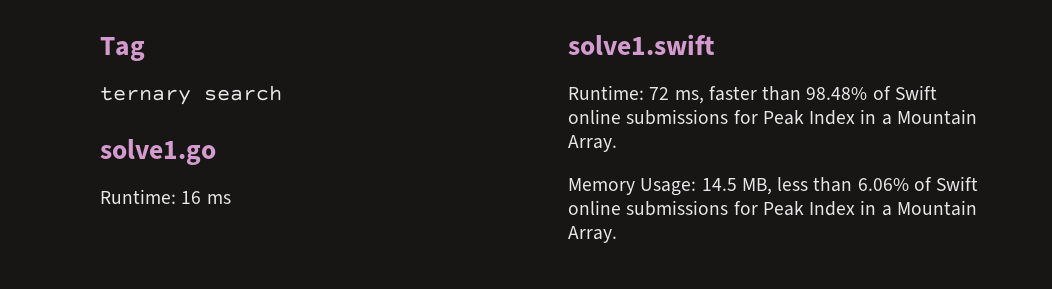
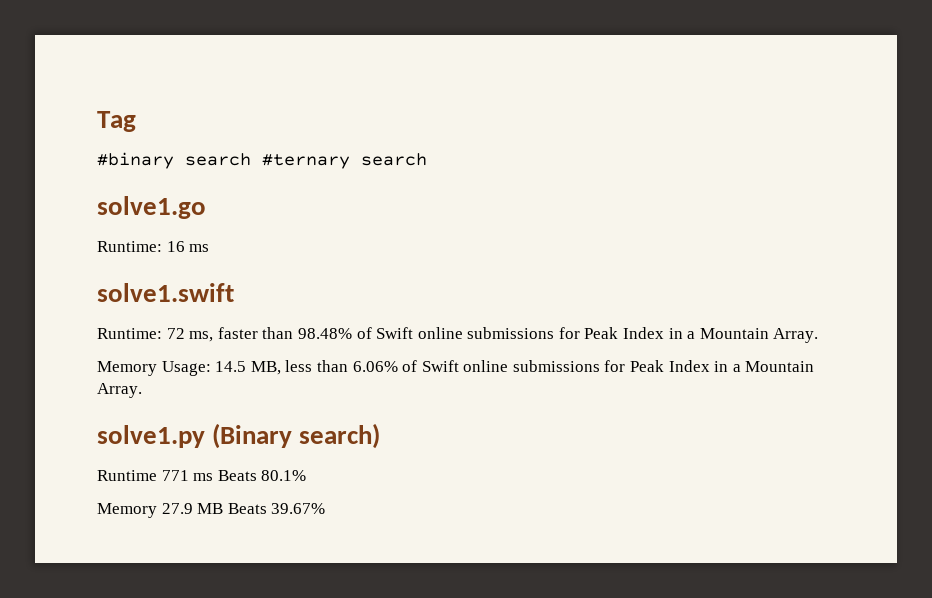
[100,87,191,105] ternary -> [97,152,350,169] #binary search #ternary
(617, 234) none -> [97,423,381,449] [97,470,307,481] [97,503,326,518] // solve1.py (Binary search) // Runtime 771 ms Beats 80.1% // Memory 27.9 MB Beats 39.67%

